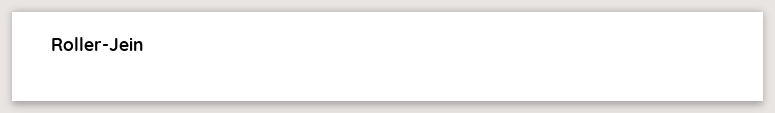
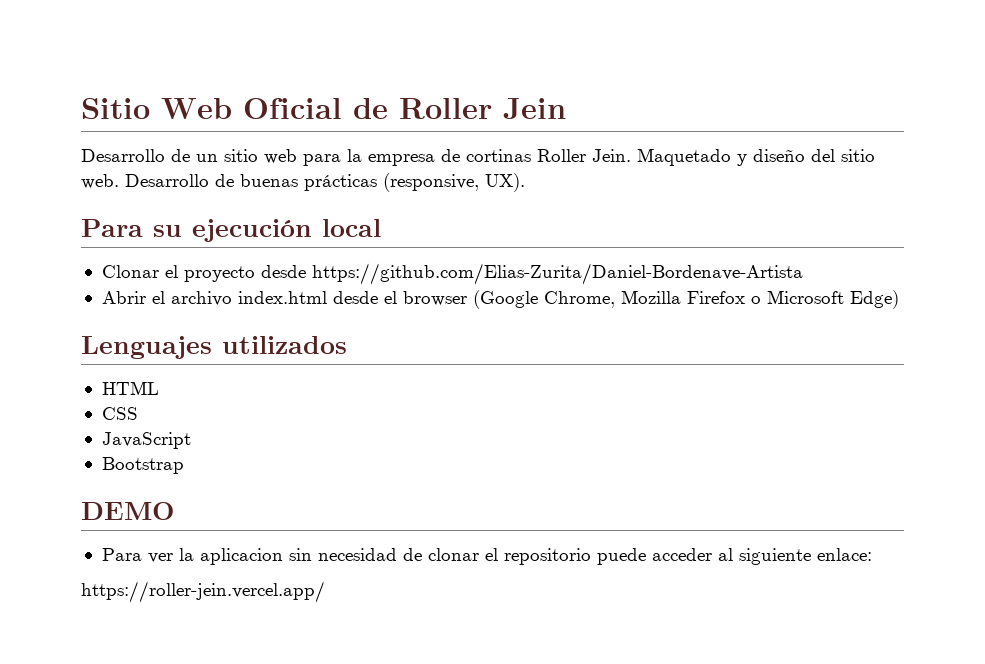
[51,37,143,51] Roller-Jein -> [81,98,566,119] [81,148,875,166] [81,173,525,192] [81,219,381,242] [101,263,803,285] [101,290,899,309] [81,336,347,359] [101,381,159,395] [101,407,138,420] [101,432,191,449] [101,457,184,474] [81,502,174,520] [101,548,872,565] [81,581,325,603] Sitio Web Oficial de Roller Jein // Desarrollo de un sitio web para la empresa de cortinas Roller Jein. Maquetado y diseño del sitio web. Desarrollo de buenas prácticas (responsive, UX). // Para su ejecución local // Clonar el proyecto desde https://github.com/Elias-Zurita/Daniel-Bordenave-Artista // Abrir el archivo index.html desde el browser (Google Chrome, Mozilla Firefox o Microsoft Edge) // Lenguajes utilizados // HTML // CSS // JavaScript // Bootstrap // DEMO // Para ver la aplicacion sin necesidad de clonar el repositorio puede acceder al siguiente enlace: // https://roller-jein.vercel.app/

